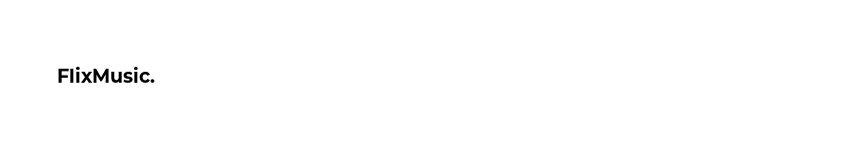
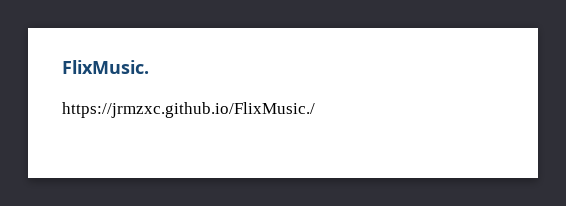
(156, 74) none -> [62,102,315,118] // https://jrmzxc.github.io/FlixMusic./

